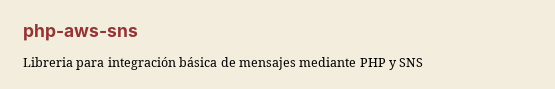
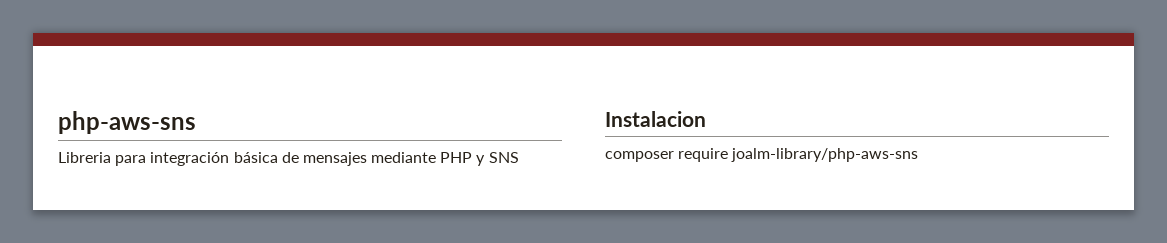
(424, 62) none -> [605,111,706,127] [605,148,919,162] // Instalacion // composer require joalm-library/php-aws-sns

